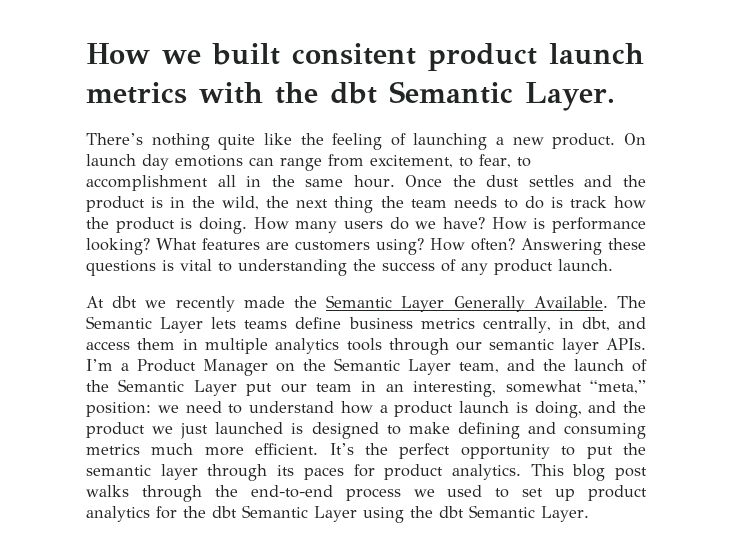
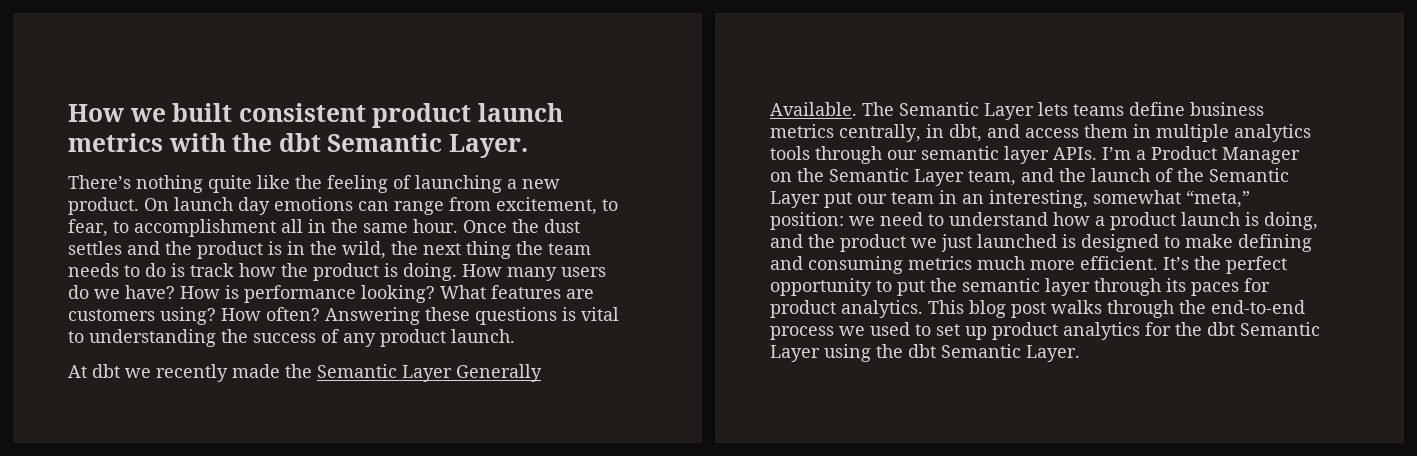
[291,43,416,65] consitent -> [238,103,366,122] consistent

